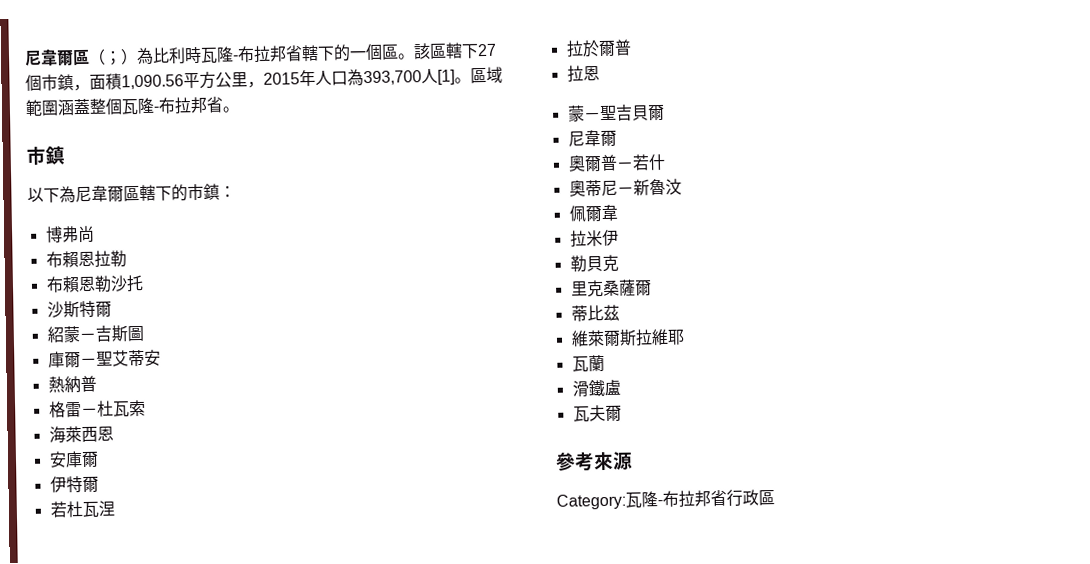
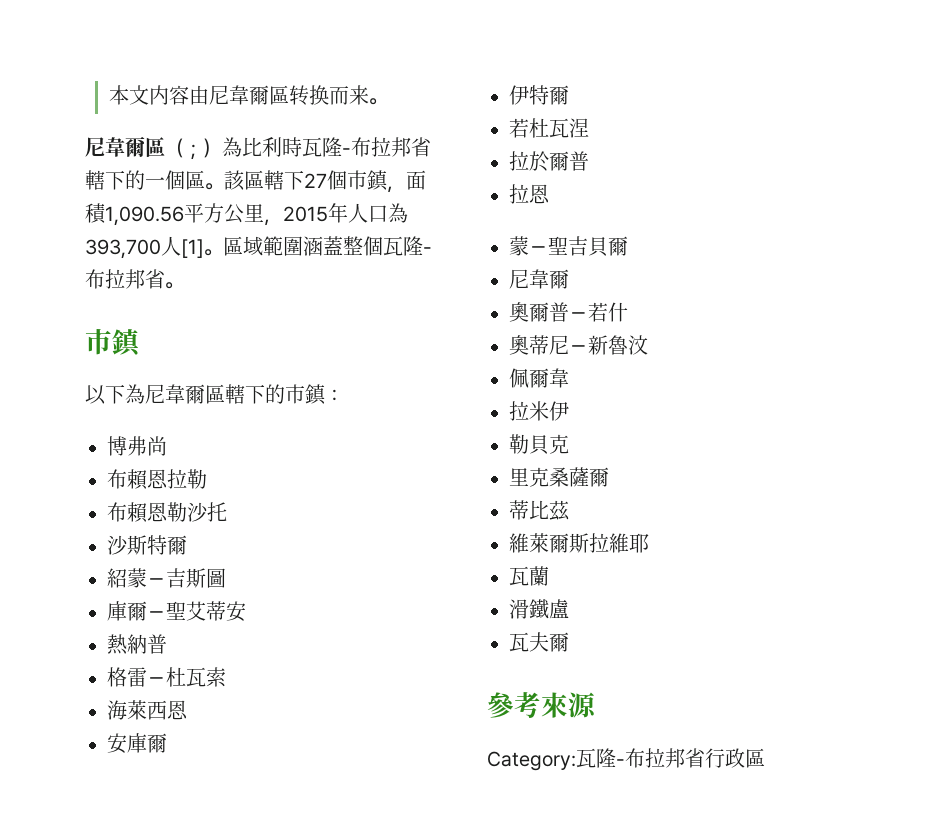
(24, 58) none -> [108,85,388,106] 本文内容由尼韋爾區转换而来。 //

